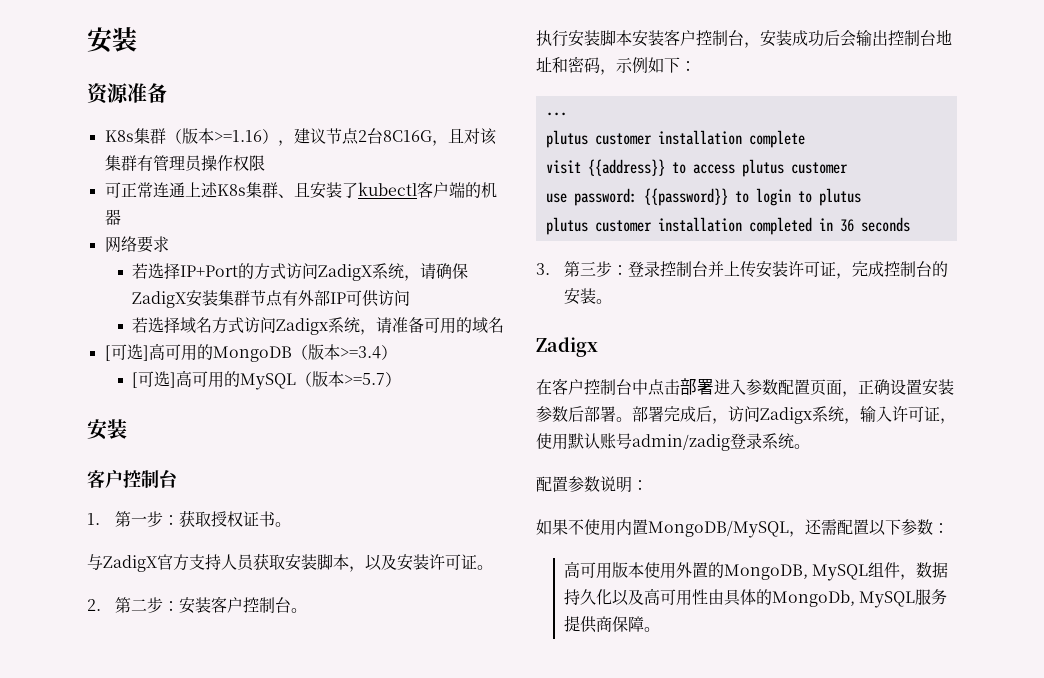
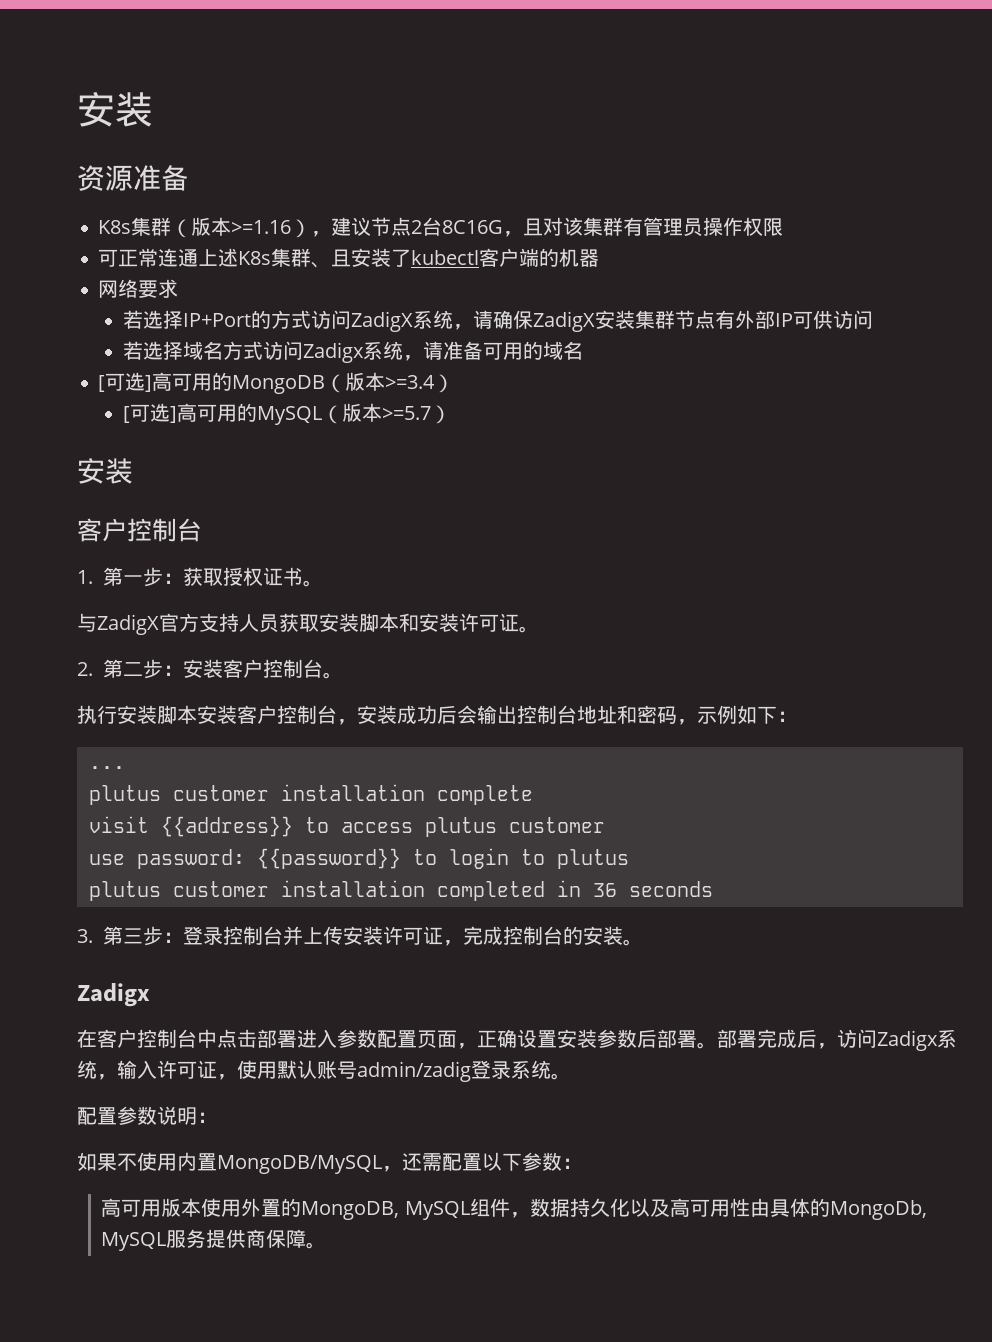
[349,554,397,572] ，以及 -> [399,613,419,632] 和

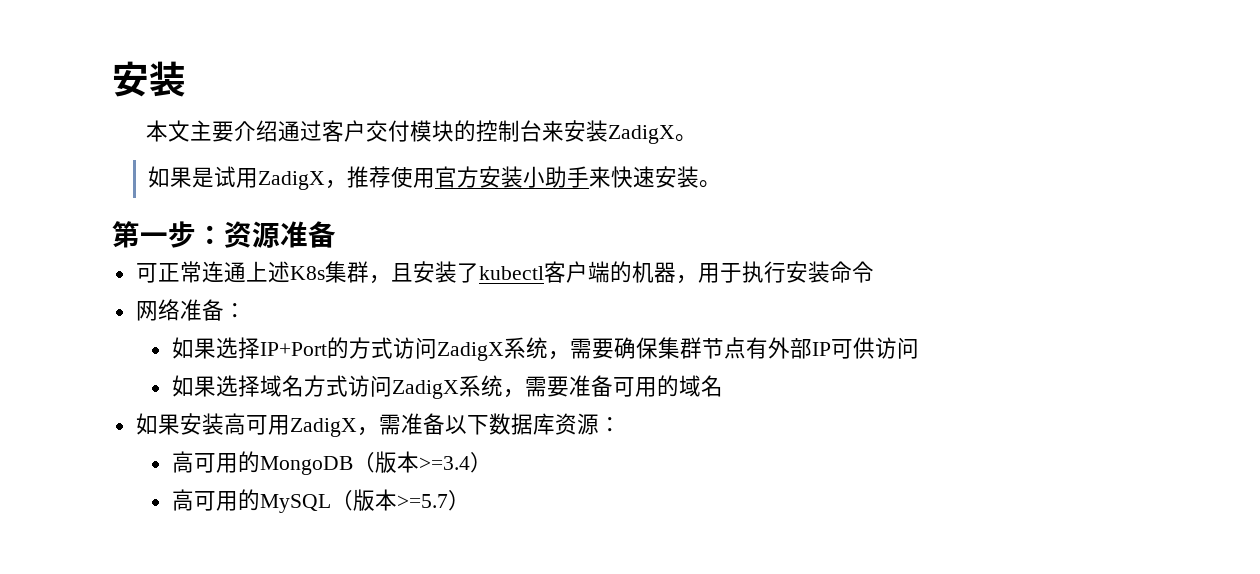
[77,91,153,127] [77,165,189,191] [98,217,784,238] 安装 // 资源准备 // K8s集群（版本>=1.16），建议节点2台8C16G，且对该集群有管理员操作权限 -> [112,61,186,97] [146,120,698,144] [148,166,722,190] [112,221,336,248] 安装 // 本文主要介绍通过客户交付模块的控制台来安装ZadigX。 // 如果是试用ZadigX，推荐使用官方安装小助手来快速安装。 // 第一步：资源准备
[311,262,332,268] 、 -> [368,275,391,284] ，
(600, 258) none -> [675,261,874,284] ，用于执行安装命令
[138,279,179,298] [122,310,143,329] 要求 // 若 -> [179,299,246,321] [171,337,216,359] 准备： // 如果
[472,310,635,332] 请确保ZadigX安装 -> [569,337,658,359] 需要确保
[122,341,143,360] 若 -> [171,375,216,397] 如果
[302,341,443,363] Zadigx系统，请 -> [391,375,569,399] ZadigX系统，需要
[98,372,153,392] [可选] -> [135,413,621,437] 如果安装高可用ZadigX，需准备以下数据库资源： //
[122,403,177,423] [可选] -> (492, 462) none
[77,458,133,484] [77,518,202,542] [77,567,323,587] [77,613,539,635] [77,659,343,679] [77,705,797,725] [88,766,125,769] [88,784,533,805] [88,816,605,837] [88,848,629,869] [88,880,713,901] [77,926,643,946] [77,983,150,1007] [77,1029,957,1051] [77,1060,571,1082] [77,1106,217,1125] [77,1152,582,1174] [101,1198,927,1220] [101,1229,327,1251] // 安装 // 客户控制台 // 1.第一步：获取授权证书。 // 与ZadigX官方支持人员获取安装脚本和安装许可证。 // 2.第二步：安装客户控制台。 // 执行安装脚本安装客户控制台，安装成功后会输出控制台地址和密码，示例如下： // ... // plutus customer installation complete // visit {{address}} to access plutus customer // use password: {{password}} to login to plutus // plutus customer installation completed in 36 seconds // 3.第三步：登录控制台并上传安装许可证，完成控制台的安装。 // Zadigx // 在客户控制台中点击部署进入参数配置页面，正确设置安装参数后部署。部署完成后，访问Zadigx系统，输入许可证，使用默认账号admin/zadig登录系统。 // 配置参数说明： // 如果不使用内置MongoDB/MySQL，还需配置以下参数： // 高可用版本使用外置的MongoDB, MySQL组件，数据持久化以及高可用性由具体的MongoDb, MySQL服务提供商保障。 -> (470, 500) none

